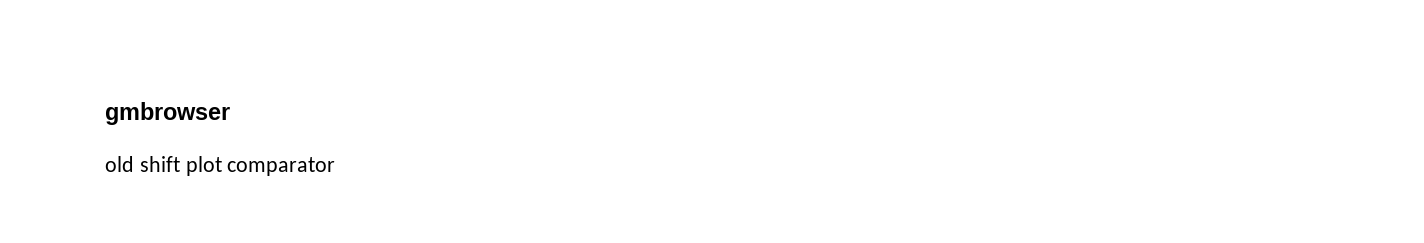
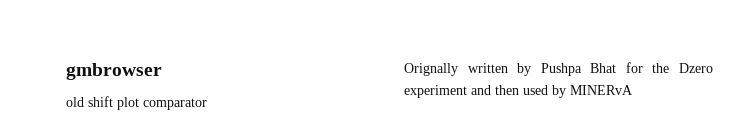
(336, 166) none -> [404,62,713,76] [404,85,633,98] // Orignally written by Pushpa Bhat for the Dzero experiment and then used by MINERvA

